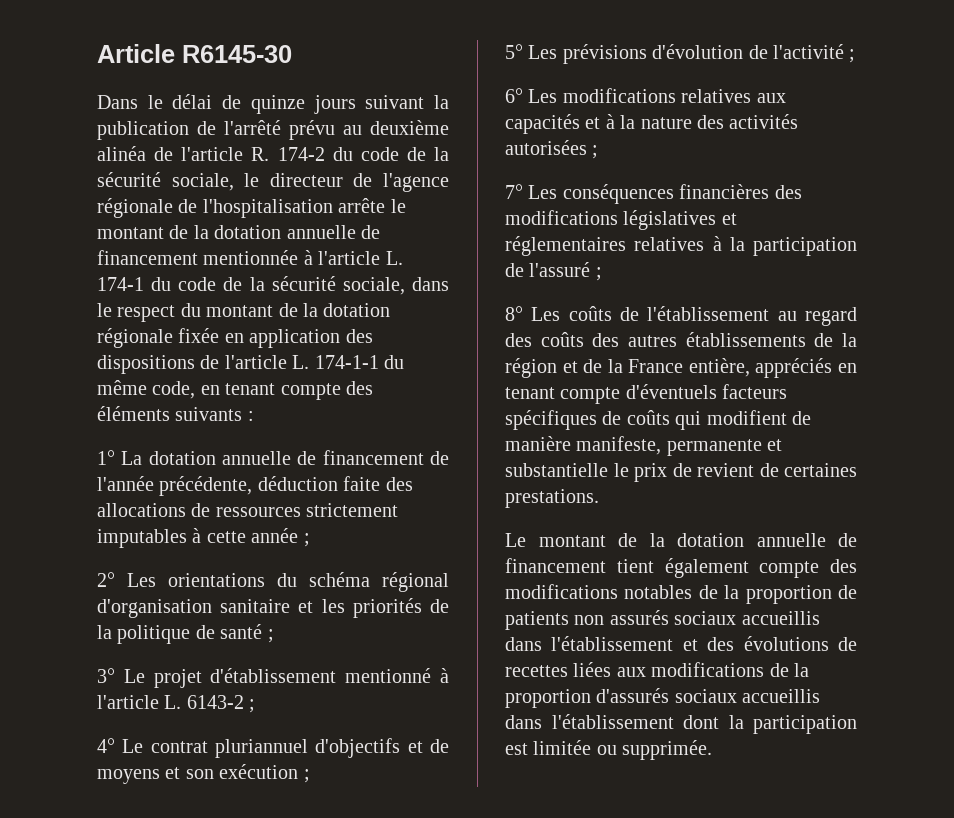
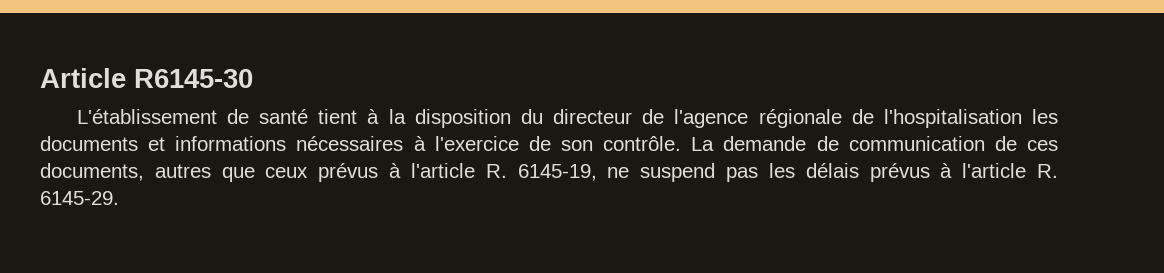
[97,94,449,114] [97,120,449,140] [97,146,449,161] [97,172,260,191] Dans le délai de quinze jours suivant la publication de l'arrêté prévu au deuxième alinéa de l'article R. 174-2 du code de la sécurité sociale, le -> [76,109,543,128] L'établissement de santé tient à la disposition du
[338,198,406,213] [97,225,380,239] [97,250,403,265] [97,276,449,295] [97,303,391,322] [97,328,373,348] [97,355,404,374] [97,380,373,400] [97,406,254,421] [97,450,449,465] [97,476,413,496] [97,503,399,517] [97,528,310,548] [97,572,449,592] [97,598,449,618] [97,624,274,644] [97,668,449,688] [97,695,256,713] [97,738,449,758] [97,764,310,784] [505,44,856,64] [505,88,786,103] [505,114,799,134] [505,140,599,159] [505,184,802,204] [505,210,737,230] [505,236,857,256] [505,262,602,281] [505,306,857,326] [505,332,857,347] [505,358,857,378] [505,384,788,404] [505,410,811,430] [505,436,783,456] [505,463,857,482] [505,489,599,508] [505,533,857,547] [505,558,857,578] [505,584,857,604] [505,610,820,630] [505,636,857,651] [505,662,809,677] [505,688,821,708] [505,714,857,734] [505,740,713,760] arrête le montant de la dotation annuelle de financement mentionnée à l'article L. 174-1 du code de la sécurité sociale, dans le respect du montant de la dotation régionale fixée en application des dispositions de l'article L. 174-1-1 du même code, en tenant compte des éléments suivants : // 1° La dotation annuelle de financement de l'année précédente, déduction faite des allocations de ressources strictement imputables à cette année ; // 2° Les orientations du schéma régional d'organisation sanitaire et les priorités de la politique de santé ; // 3° Le projet d'établissement mentionné à l'article L. 6143-2 ; // 4° Le contrat pluriannuel d'objectifs et de moyens et son exécution ; // 5° Les prévisions d'évolution de l'activité ; // 6° Les modifications relatives aux capacités et à la nature des activités autorisées ; // 7° Les conséquences financières des modifications législatives et réglementaires relatives à la participation de l'assuré ; // 8° Les coûts de l'établissement au regard des coûts des autres établissements de la région et de la France entière, appréciés en tenant compte d'éventuels facteurs spécifiques de coûts qui modifient de manière manifeste, permanente et substantielle le prix de revient de certaines prestations. // Le montant de la dotation annuelle de financement tient également compte des modifications notables de la proportion de patients non assurés sociaux accueillis dans l'établissement et des évolutions de recettes liées aux modifications de la proportion d'assurés sociaux accueillis dans l'établissement dont la participation est limitée ou supprimée. -> [1032,109,1059,124] [40,136,1058,151] [40,163,1059,182] [40,191,119,205] les documents et informations nécessaires à l'exercice de son contrôle. La demande de communication de ces documents, autres que ceux prévus à l'article R. 6145-19, ne suspend pas les délais prévus à l'article R. 6145-29.

